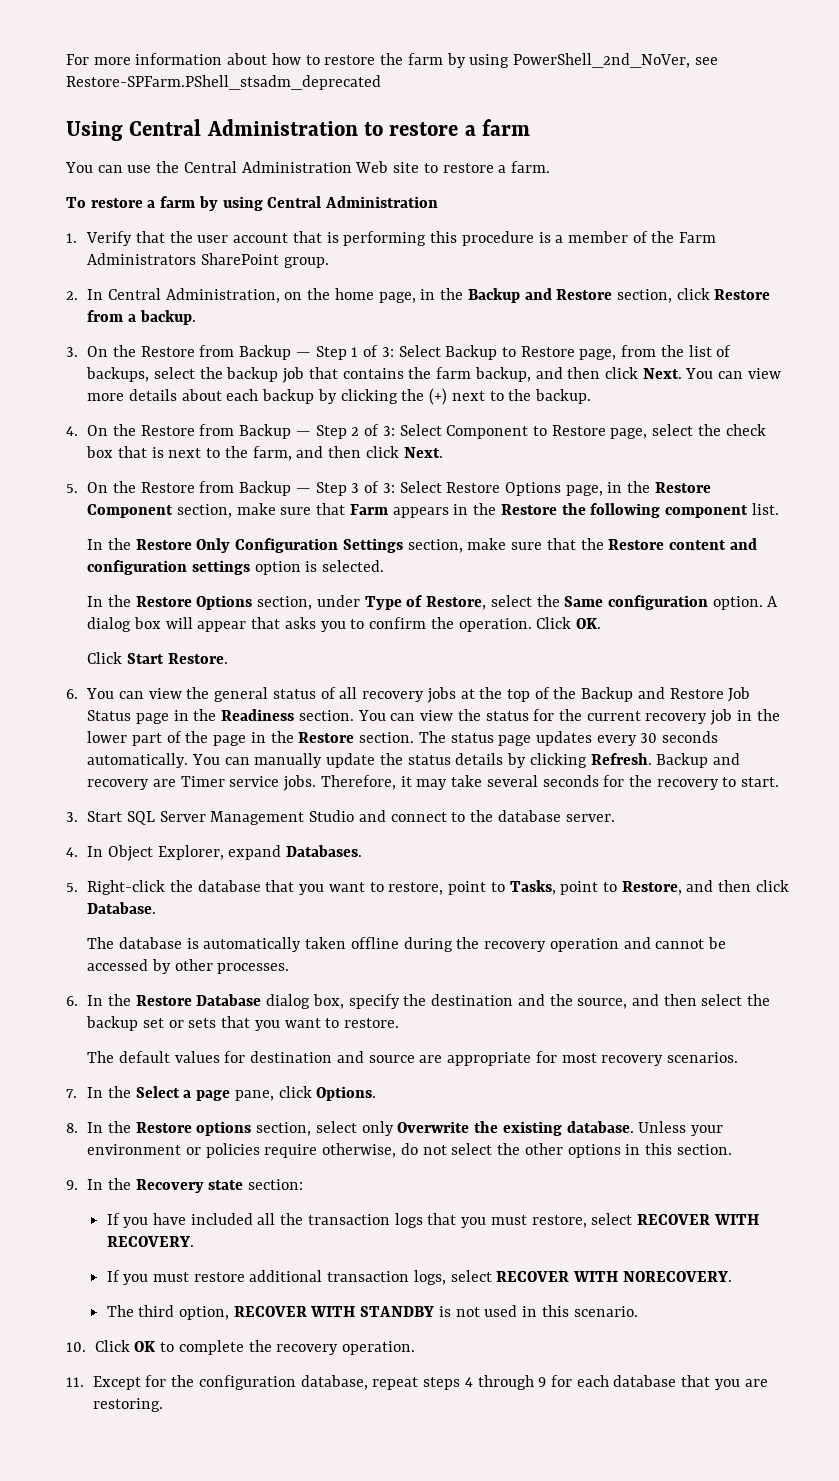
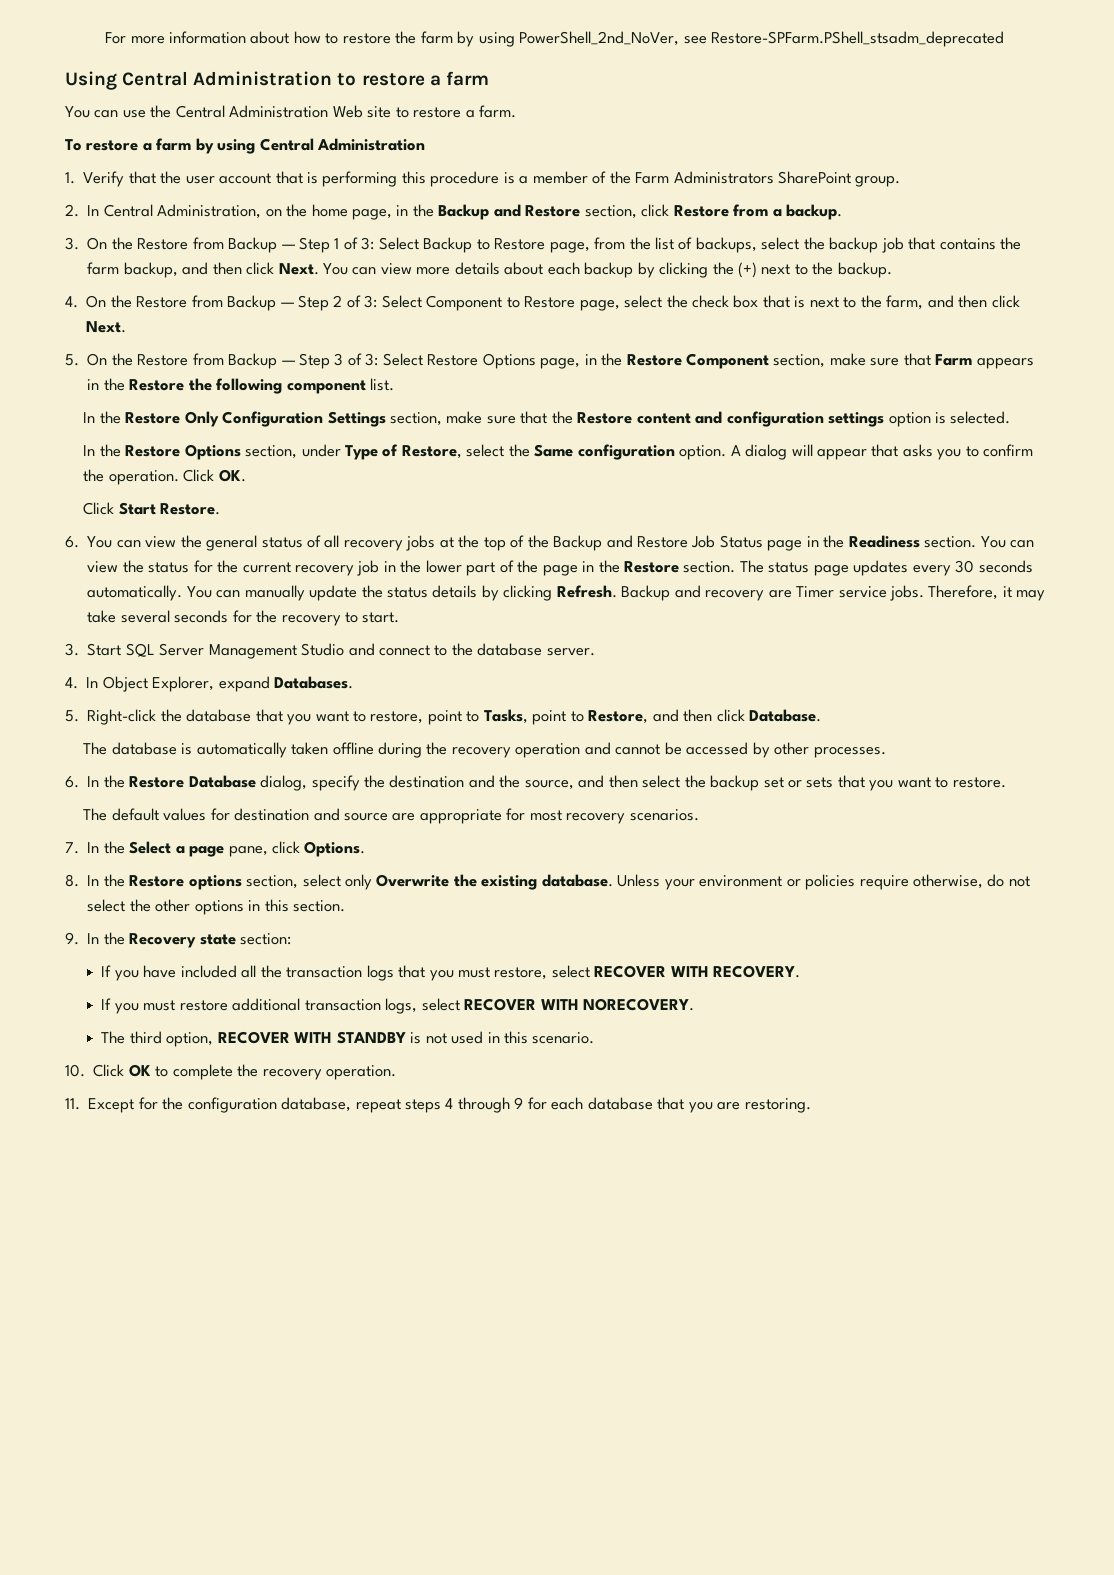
[134,617,162,629] box -> (788, 452) none
[266,994,344,1009] dialog box, -> [260,775,308,791] dialog,

